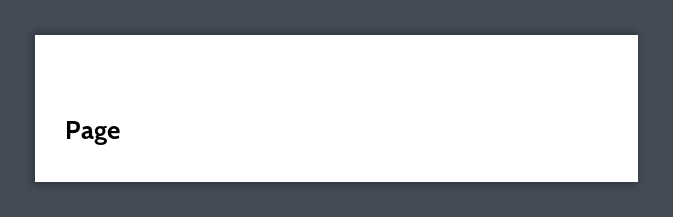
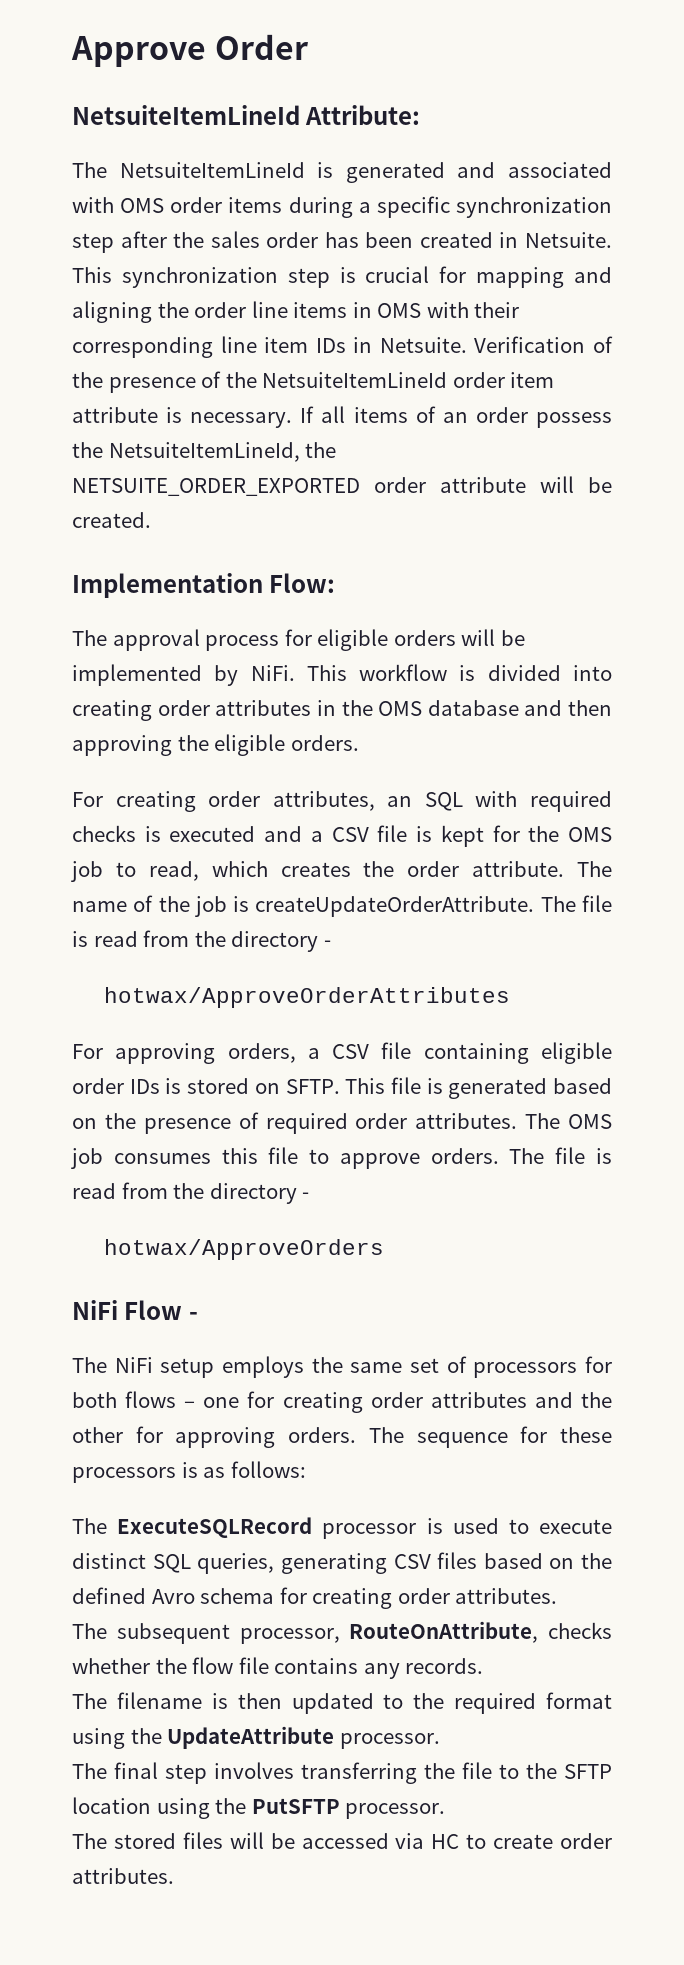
[65,121,120,145] Page -> [71,34,308,67] [72,105,421,125] [72,162,612,183] [72,196,612,218] [72,231,612,253] [72,266,612,288] [72,301,520,323] [72,336,613,358] [72,371,555,393] [72,406,613,428] [72,442,337,462] [72,476,612,496] [72,512,151,528] [72,573,336,598] [72,629,525,651] [72,664,612,686] [72,700,612,721] [72,734,359,756] [72,791,612,812] [72,825,613,847] [71,861,612,882] [72,895,612,917] [72,930,331,952] [103,987,510,1008] [72,1042,612,1064] [72,1077,612,1099] [72,1112,612,1134] [71,1147,612,1169] [72,1182,310,1204] [103,1239,384,1260] [72,1300,198,1320] [72,1356,613,1378] [72,1391,613,1413] [72,1426,612,1448] [72,1461,306,1483] [72,1517,612,1539] [72,1552,612,1574] [72,1587,558,1609] [72,1621,612,1644] [72,1657,484,1679] [72,1692,612,1714] [72,1726,440,1749] [72,1762,612,1784] [72,1797,446,1819] [72,1832,612,1849] [72,1868,174,1884] Approve Order // NetsuiteItemLineId Attribute: // The NetsuiteItemLineId is generated and associated with OMS order items during a specific synchronization step after the sales order has been created in Netsuite. This synchronization step is crucial for mapping and aligning the order line items in OMS with their corresponding line item IDs in Netsuite. Verification of the presence of the NetsuiteItemLineId order item attribute is necessary. If all items of an order possess the NetsuiteItemLineId, the NETSUITE_ORDER_EXPORTED order attribute will be created. // Implementation Flow: // The approval process for eligible orders will be implemented by NiFi. This workflow is divided into creating order attributes in the OMS database and then approving the eligible orders. // For creating order attributes, an SQL with required checks is executed and a CSV file is kept for the OMS job to read, which creates the order attribute. The name of the job is createUpdateOrderAttribute. The file is read from the directory - // hotwax/ApproveOrderAttributes // For approving orders, a CSV file containing eligible order IDs is stored on SFTP. This file is generated based on the presence of required order attributes. The OMS job consumes this file to approve orders. The file is read from the directory - // hotwax/ApproveOrders // NiFi Flow - // The NiFi setup employs the same set of processors for both flows – one for creating order attributes and the other for approving orders. The sequence for these processors is as follows: // The ExecuteSQLRecord processor is used to execute distinct SQL queries, generating CSV files based on the defined Avro schema for creating order attributes. // The subsequent processor, RouteOnAttribute, checks whether the flow file contains any records. // The filename is then updated to the required format using the UpdateAttribute processor. // The final step involves transferring the file to the SFTP location using the PutSFTP processor. // The stored files will be accessed via HC to create order attributes.

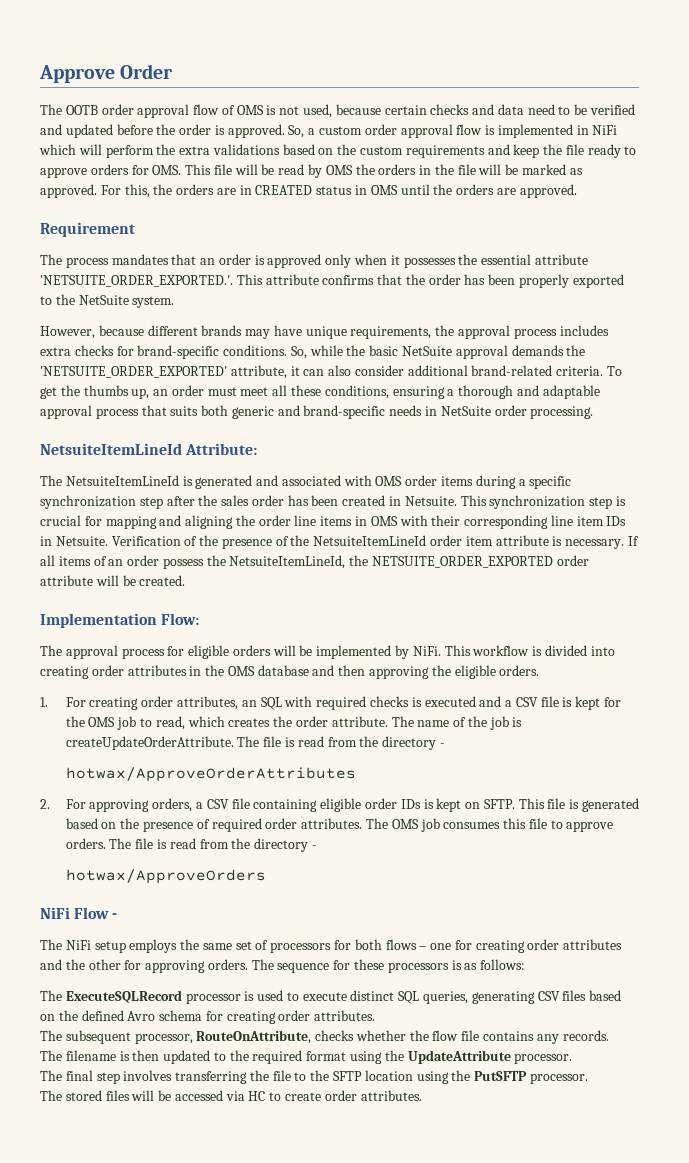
(308, 47) none -> [40,104,636,118] [40,124,618,138] [39,144,637,158] [40,164,583,178] [40,184,577,198] [40,222,135,237] [40,254,588,268] [40,274,624,288] [40,294,175,308] [40,325,609,339] [40,345,586,359] [40,365,623,379] [40,385,600,399] [40,405,594,419] // The OOTB order approval flow of OMS is not used, because certain checks and data need to be verified and updated before the order is approved. So, a custom order approval flow is implemented in NiFi which will perform the extra validations based on the custom requirements and keep the file ready to approve orders for OMS. This file will be read by OMS the orders in the file will be marked as approved. For this, the orders are in CREATED status in OMS until the orders are approved. // Requirement // The process mandates that an order is approved only when it possesses the essential attribute 'NETSUITE_ORDER_EXPORTED.'. This attribute confirms that the order has been properly exported to the NetSuite system. // However, because different brands may have unique requirements, the approval process includes extra checks for brand-specific conditions. So, while the basic NetSuite approval demands the 'NETSUITE_ORDER_EXPORTED' attribute, it can also consider additional brand-related criteria. To get the thumbs up, an order must meet all these conditions, ensuring a thorough and adaptable approval process that suits both generic and brand-specific needs in NetSuite order processing.
(359, 743) none -> [40,697,48,707] 1.
(510, 997) none -> [40,799,50,809] 2.
[187,1078,250,1094] stored -> [436,798,462,812] kept

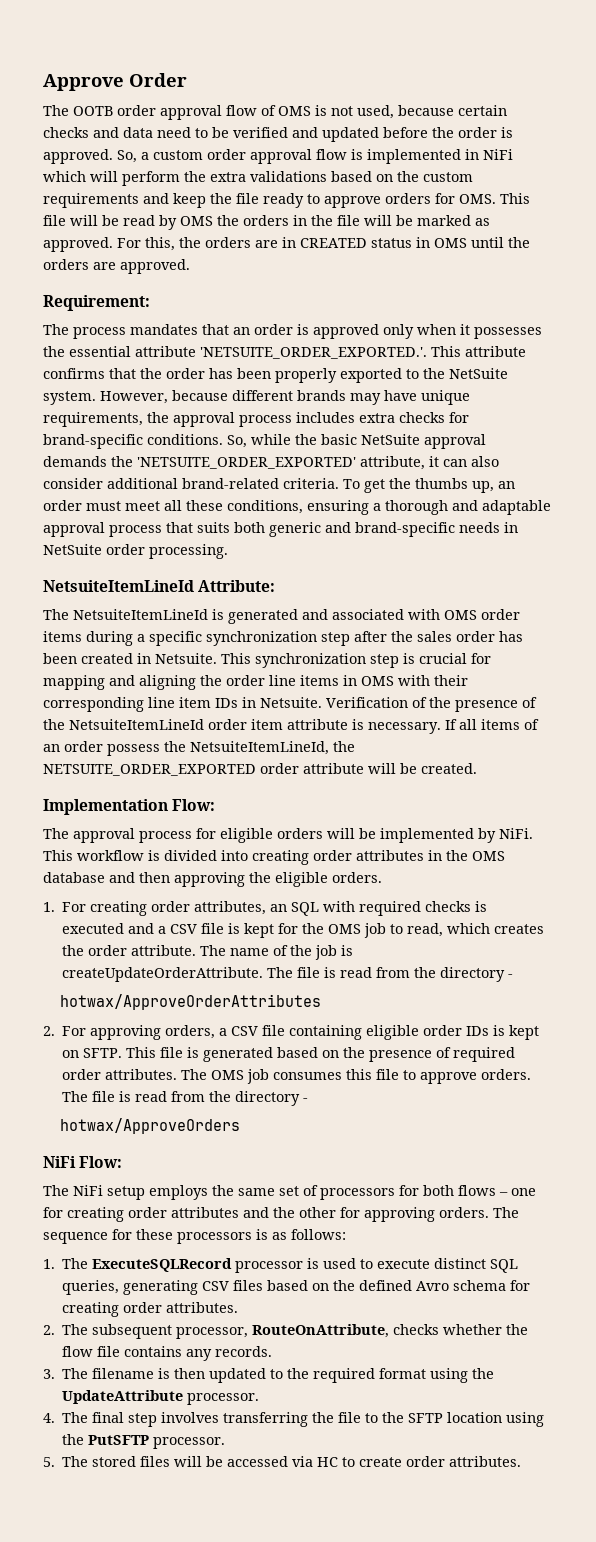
[40,222,135,237] Requirement -> [43,295,150,311] Requirement:
(175, 302) // -> (96, 398) none
[74,907,118,919] Flow - -> [79,1156,123,1168] Flow:
(526, 964) none -> [43,1259,55,1269] 1.
(376, 1015) none -> [43,1325,55,1335] 2.
(609, 1035) none -> [43,1369,55,1379] 3.
(573, 1058) none -> [43,1413,55,1423] 4.
(588, 1078) none -> [43,1457,55,1467] 5.

